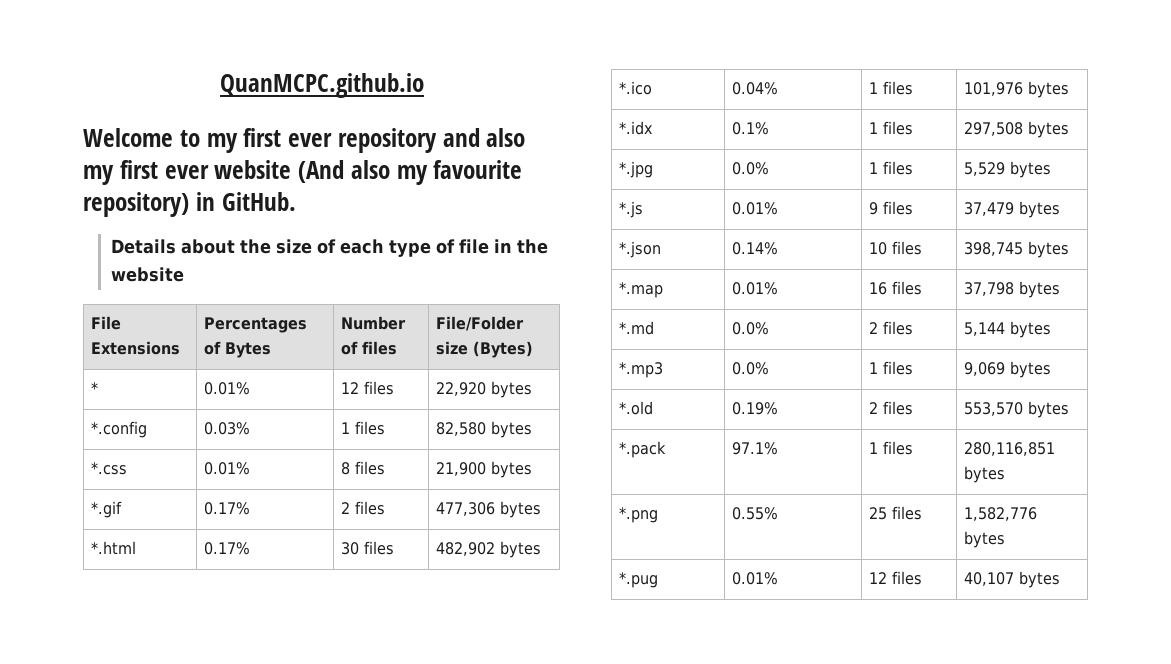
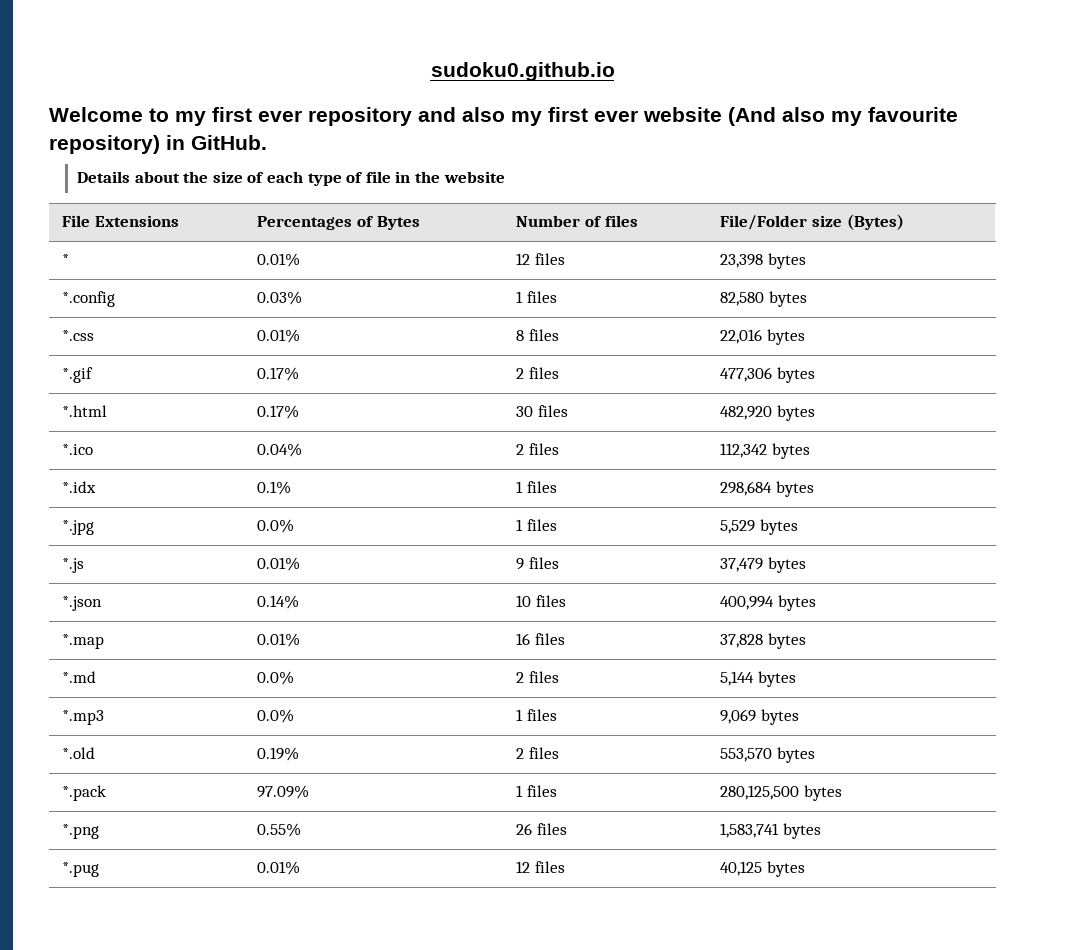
[219,73,424,98] QuanMCPC.github.io -> [430,62,615,81] sudoku0.github.io
[435,382,486,396] 22,920 -> [720,254,764,268] 23,398
[435,462,486,476] 21,900 -> [720,329,763,344] 22,016
[435,542,495,556] 482,902 -> [720,406,773,420] 482,920
[868,81,913,95] [963,82,1023,96] 1 files | 101,976 -> [516,443,559,455] [720,443,768,458] 2 files | 112,342
[963,122,1023,136] 297,508 -> [720,481,773,496] 298,684
[963,242,1023,256] 398,745 -> [720,596,775,610] 400,994
[963,282,1014,296] 37,798 -> [720,634,764,648] 37,828
[731,442,778,455] [868,441,913,455] [963,442,1055,456] 97.1% | 1 files | 280,116,851 -> [257,785,310,799] [516,785,557,797] [720,785,800,800] 97.09% | 1 files | 280,125,500
[868,506,922,520] [963,507,1037,521] 25 files | 1,582,776 -> [516,823,567,835] [720,823,780,838] 26 files | 1,583,741
[963,572,1014,586] 40,107 -> [720,861,763,876] 40,125

